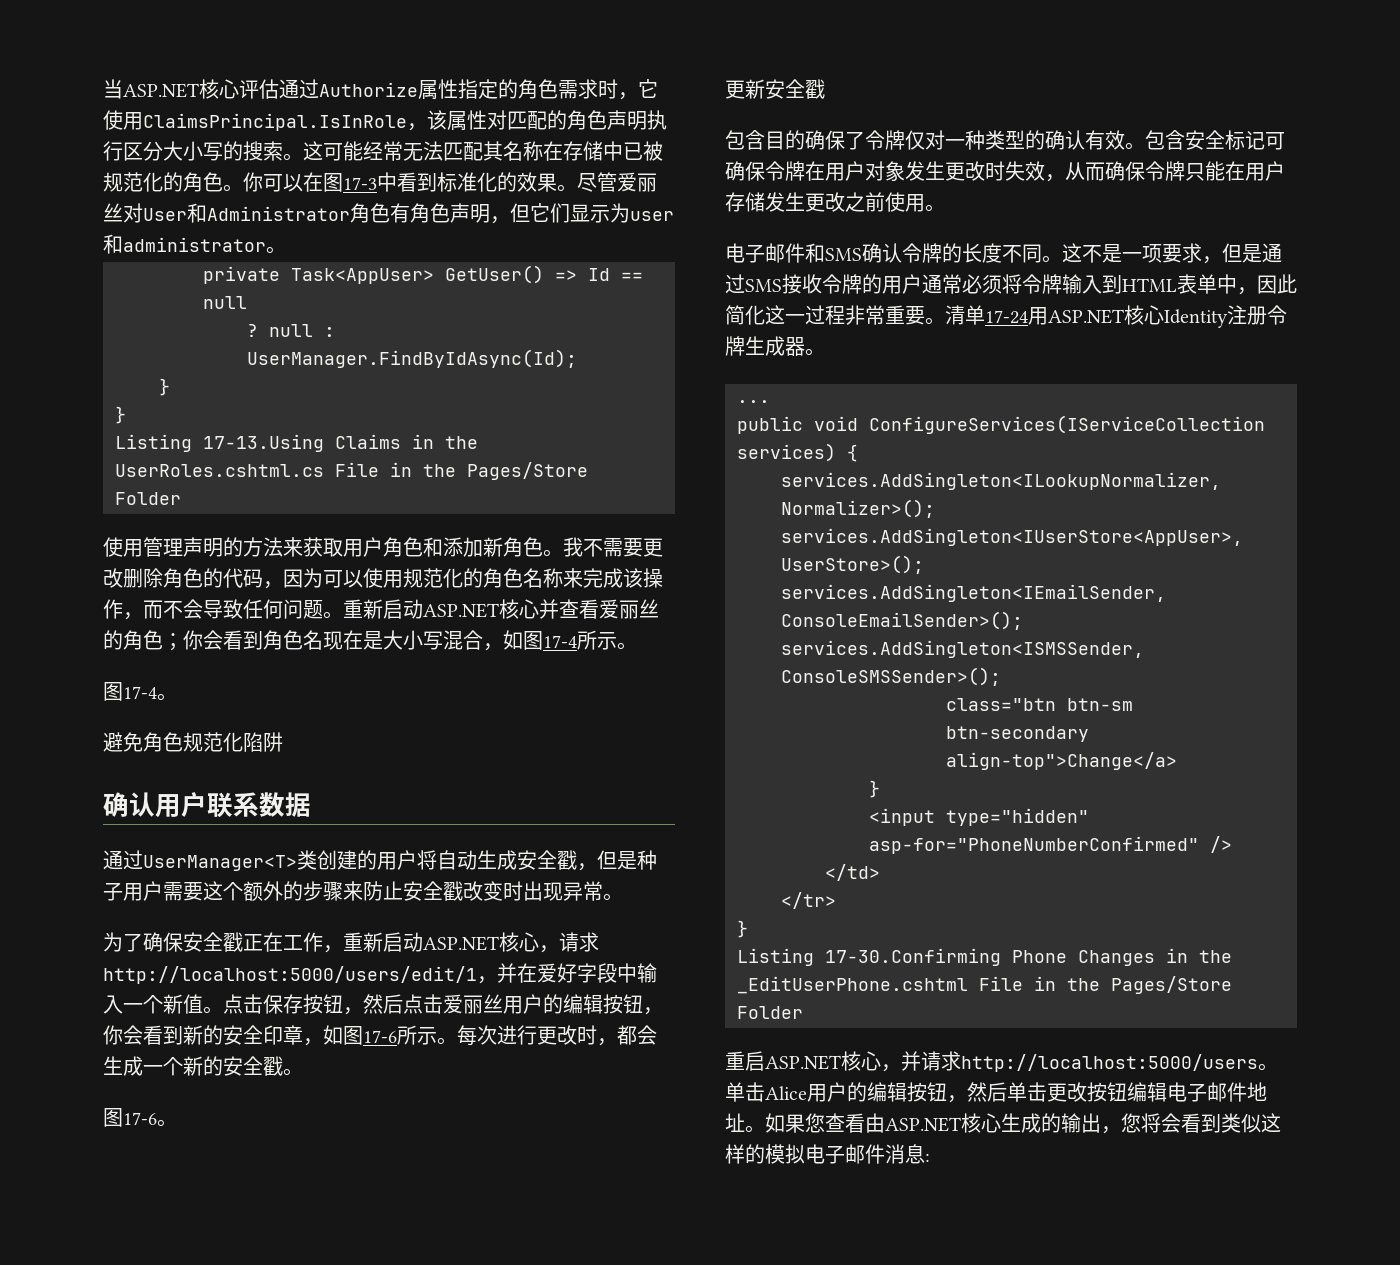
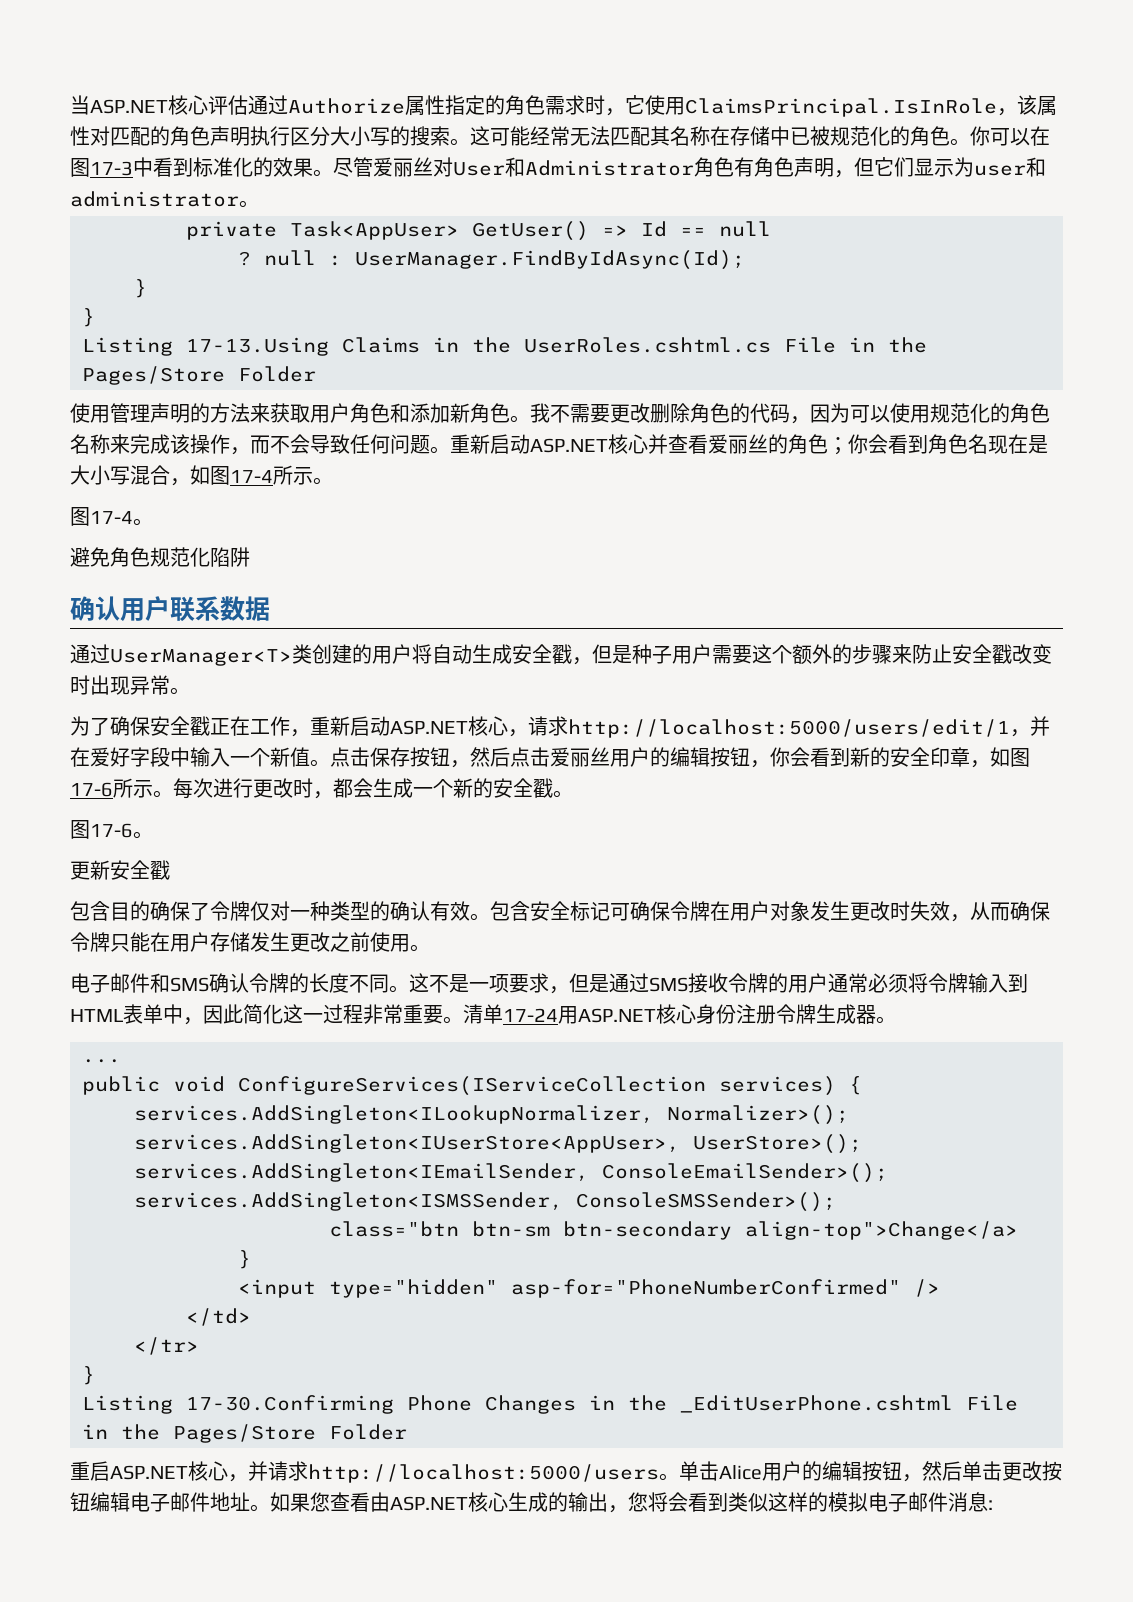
[1164,309,1228,328] Identity -> [696,1004,736,1024] 身份

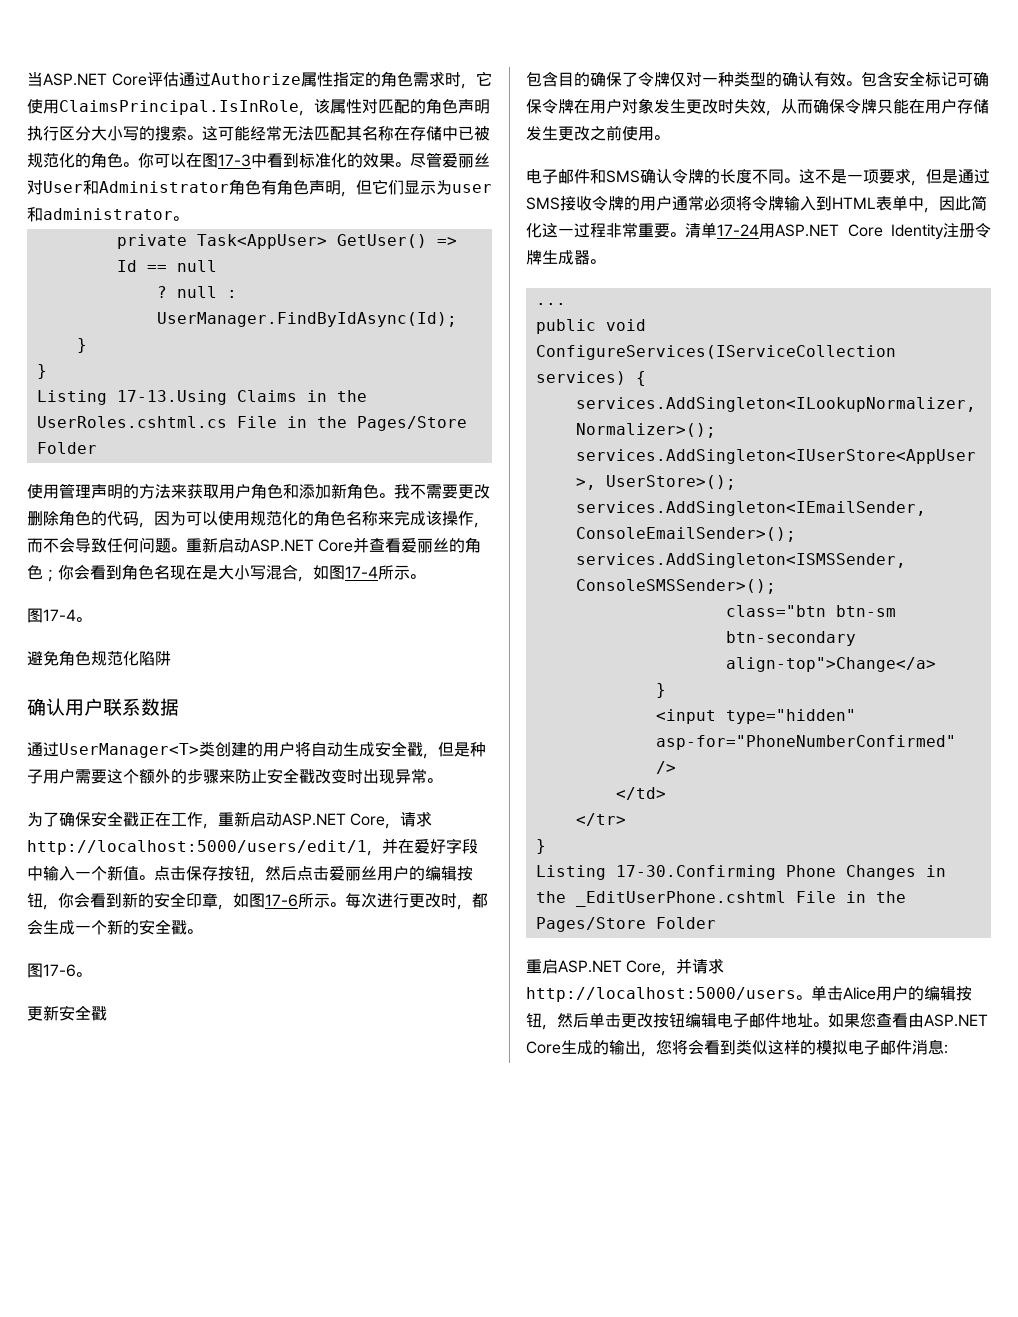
[168,95,208,115] 核心 -> [112,73,147,86] Core
[608,434,648,454] 核心 -> [318,539,354,552] Core
[468,716,508,736] 核心 -> [350,813,386,826] Core
[656,1004,736,1024] 核心身份 -> [847,224,944,240] Core Identity
[188,1461,228,1481] 核心 -> [626,960,662,973] Core
[468,1492,508,1512] 核心 -> [526,1041,561,1054] Core

